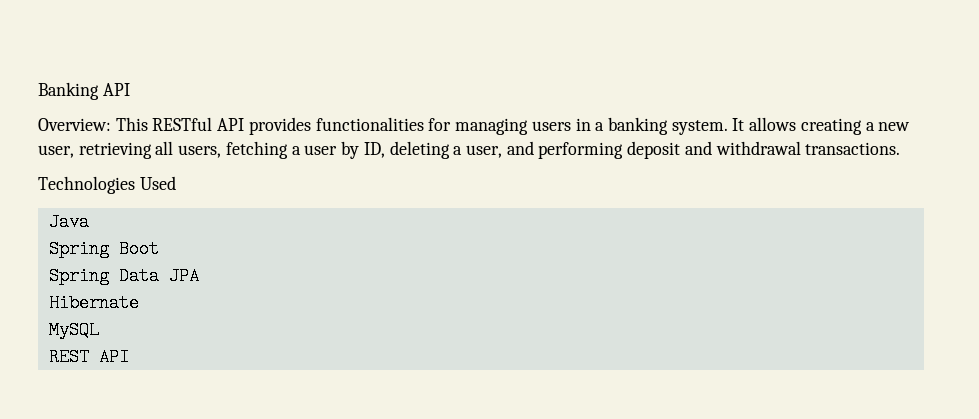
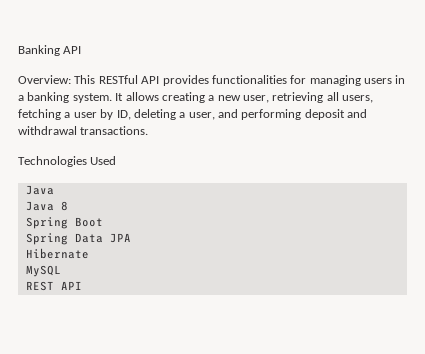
(89, 222) none -> [25,201,68,211] // Java 8

